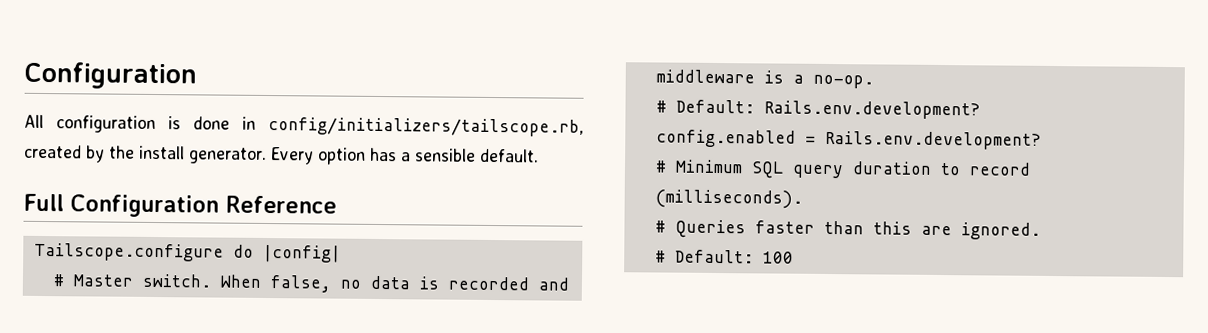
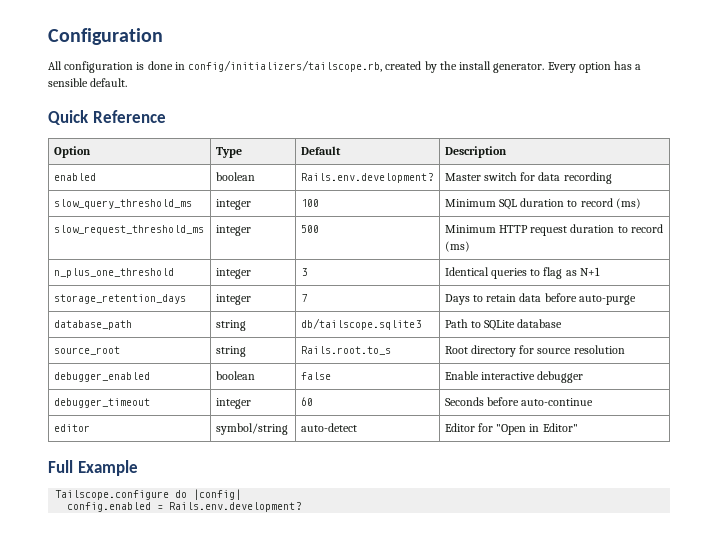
(539, 155) none -> [48,110,166,125] [53,146,91,158] [215,147,242,158] [300,146,341,155] [444,146,507,158] [53,173,96,181] [215,172,255,181] [300,173,433,183] [444,172,612,184] [53,199,192,209] [215,199,251,210] [300,199,319,207] [444,198,641,210] [53,225,204,235] [215,225,251,236] [300,225,319,233] [444,224,663,236] [444,241,470,252] [53,268,174,278] [215,268,251,279] [300,268,307,276] [444,267,600,279] [53,294,186,304] [215,294,251,305] [300,294,307,302] [444,293,636,305] [53,320,132,330] [215,320,246,331] [300,318,421,330] [444,319,563,331] [53,346,120,355] [215,346,246,357] [300,346,391,355] [444,345,625,357] [53,372,150,382] [215,371,255,380] [300,372,331,380] [444,371,584,383] [53,398,150,408] [215,398,251,409] [300,397,313,406] [444,397,594,406] [53,424,90,432] [215,423,288,435] [300,423,357,432] [444,423,578,435] // Quick Reference // Option | Type | Default | Description // enabled | boolean | Rails.env.development? | Master switch for data recording // slow_query_threshold_ms | integer | 100 | Minimum SQL duration to record (ms) // slow_request_threshold_ms | integer | 500 | Minimum HTTP request duration to record (ms) // n_plus_one_threshold | integer | 3 | Identical queries to flag as N+1 // storage_retention_days | integer | 7 | Days to retain data before auto-purge // database_path | string | db/tailscope.sqlite3 | Path to SQLite database // source_root | string | Rails.root.to_s | Root directory for source resolution // debugger_enabled | boolean | false | Enable interactive debugger // debugger_timeout | integer | 60 | Seconds before auto-continue // editor | symbol/string | auto-detect | Editor for "Open in Editor"
[70,194,337,218] Configuration Reference -> [77,460,138,476] Example
[52,273,570,293] [655,69,874,89] [655,99,980,120] [655,129,1041,150] [654,159,1031,179] [654,189,803,209] [654,219,1041,240] [654,249,794,264] # Master switch. When false, no data is recorded and middleware is a no-op. // # Default: Rails.env.development? // config.enabled = Rails.env.development? // # Minimum SQL query duration to record (milliseconds). // # Queries faster than this are ignored. // # Default: 100 -> [67,502,302,512] config.enabled = Rails.env.development?

